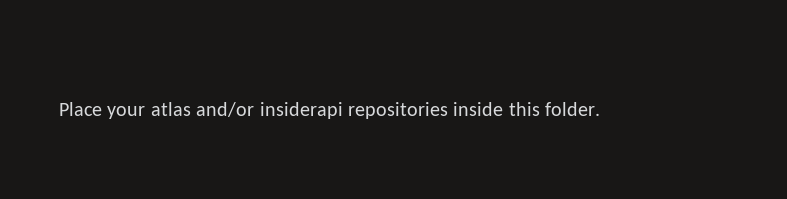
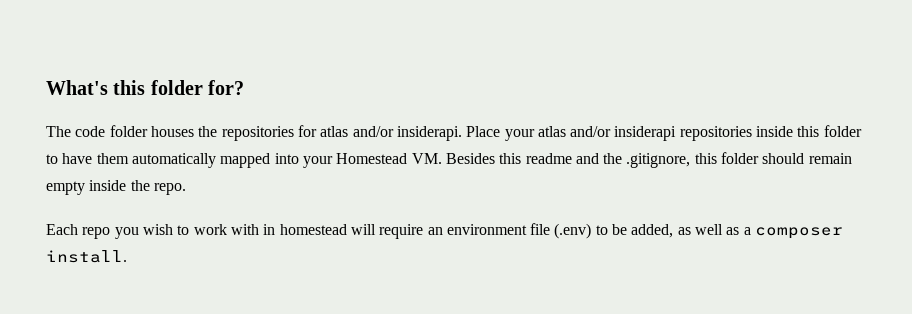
(59, 109) none -> [46,80,245,95] [46,125,462,141] What's this folder for? // The code folder houses the repositories for atlas and/or insiderapi.
[545,102,601,116] folder. -> [823,125,862,137] [46,152,852,168] [46,180,186,195] [46,223,844,239] [46,250,127,263] folder to have them automatically mapped into your Homestead VM. Besides this readme and the .gitignore, this folder should remain empty inside the repo. // Each repo you wish to work with in homestead will require an environment file (.env) to be added, as well as a composer install.

